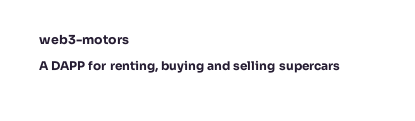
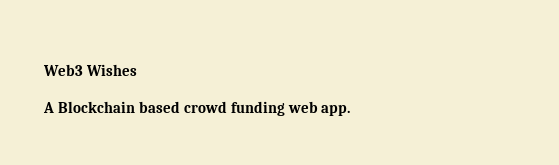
[39,34,129,45] web3-motors -> [43,64,138,76] Web3 Wishes
[51,60,340,73] DAPP for renting, buying and selling supercars -> [57,101,351,116] Blockchain based crowd funding web app.

